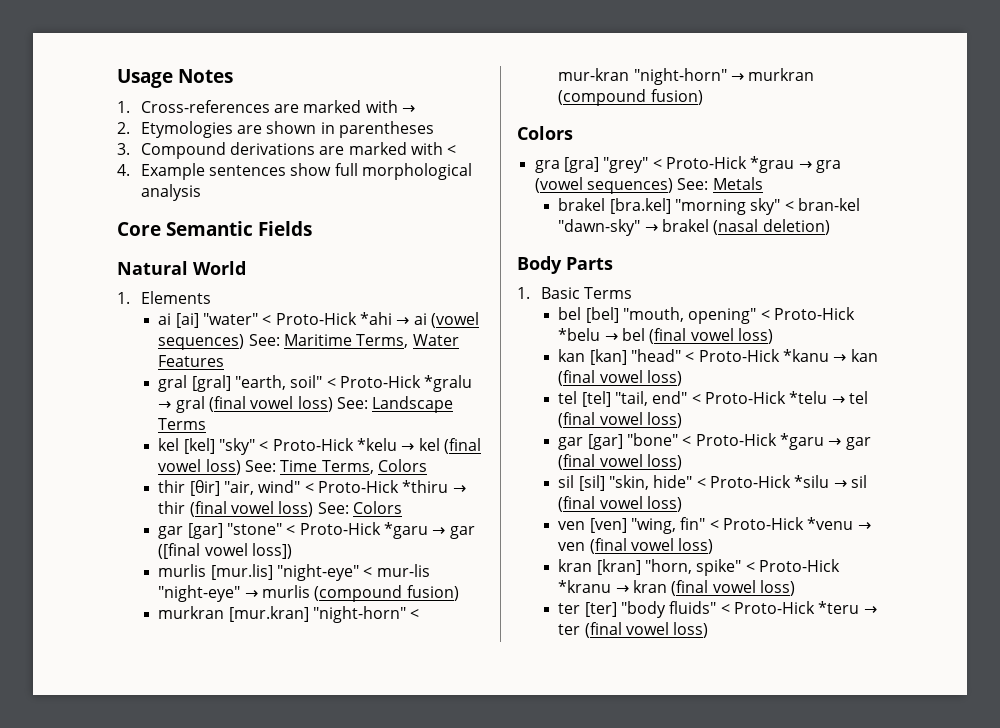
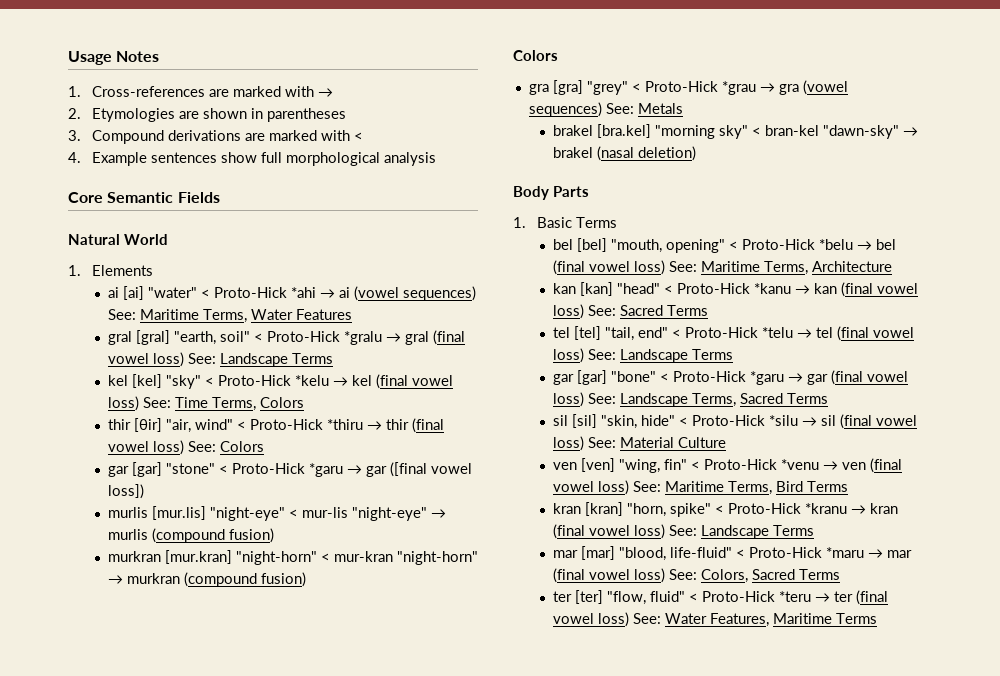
(773, 336) none -> [668,261,892,275] See: Maritime Terms, Architecture
(682, 378) none -> [587,305,708,316] See: Sacred Terms
(682, 420) none -> [587,349,733,363] See: Landscape Terms
(682, 462) none -> [587,393,828,407] See: Landscape Terms, Sacred Terms
(682, 504) none -> [587,437,726,448] See: Material Culture
(714, 546) none -> [632,481,848,495] See: Maritime Terms, Bird Terms
(795, 588) none -> [668,525,814,539] [552,546,912,561] [552,568,840,583] See: Landscape Terms // mar [mar] "blood, life-fluid" < Proto-Hick *maru → mar (final vowel loss) See: Colors, Sacred Terms
[620,601,717,618] "body fluids" -> [606,591,685,605] "flow, fluid"
(709, 630) none -> [632,613,877,627] See: Water Features, Maritime Terms

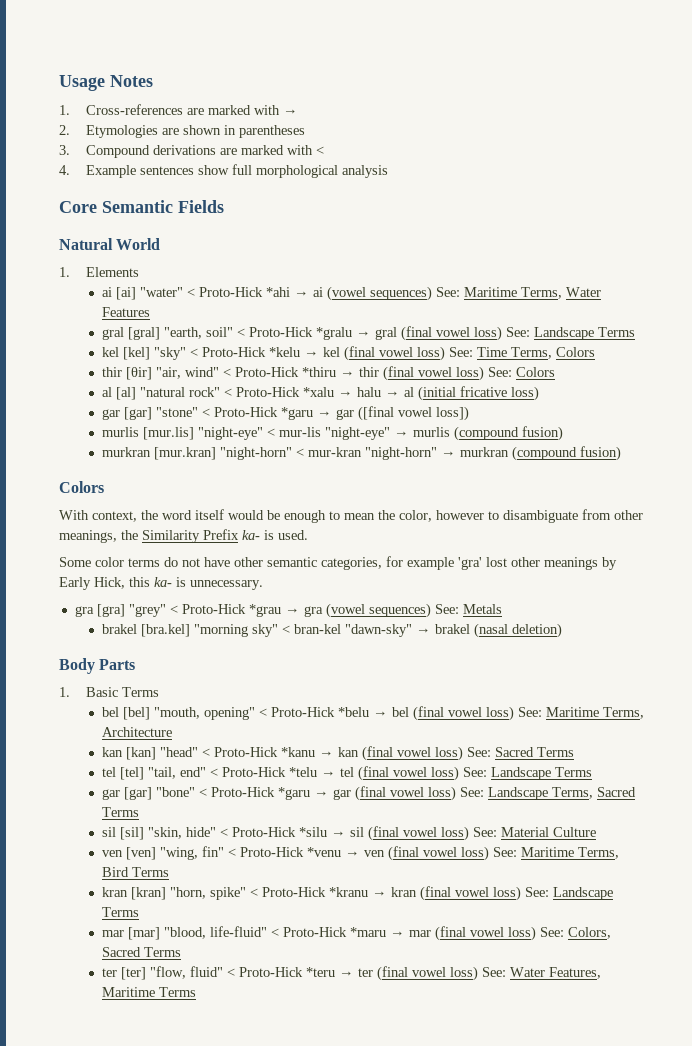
(264, 446) none -> [101,386,539,401] // al [al] "natural rock" < Proto-Hick *xalu → halu → al (initial fricative loss)
(558, 55) none -> [59,509,643,523] [59,529,308,543] [59,556,617,570] [59,577,263,590] // With context, the word itself would be enough to mean the color, however to disambiguate from other meanings, the Similarity Prefix ka- is used. // Some color terms do not have other semantic categories, for example 'gra' lost other meanings by Early Hick, this ka- is unnecessary.

